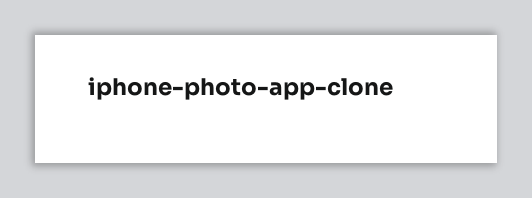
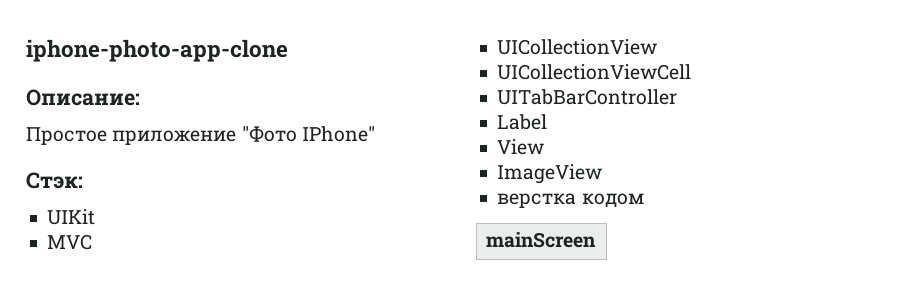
(393, 88) none -> [26,89,140,106] [26,126,375,145] [26,172,83,189] [47,209,96,225] [47,234,93,250] [497,39,658,55] [497,64,692,80] [497,89,678,105] [497,114,548,130] [497,139,545,155] [497,164,603,184] [497,193,644,208] [486,232,597,248] // Описание: // Простое приложение "Фото IPhone" // Стэк: // UIKit // MVC // UICollectionView // UICollectionViewCell // UITabBarController // Label // View // ImageView // верстка кодом // mainScreen

